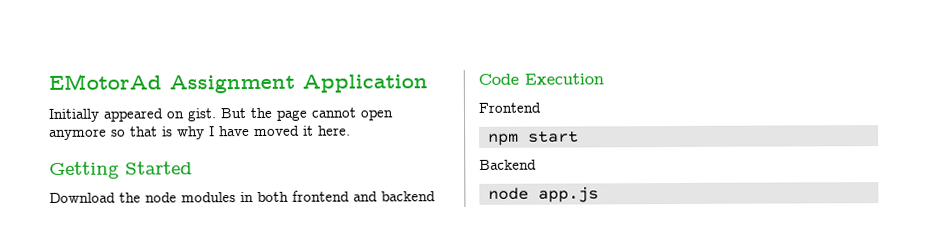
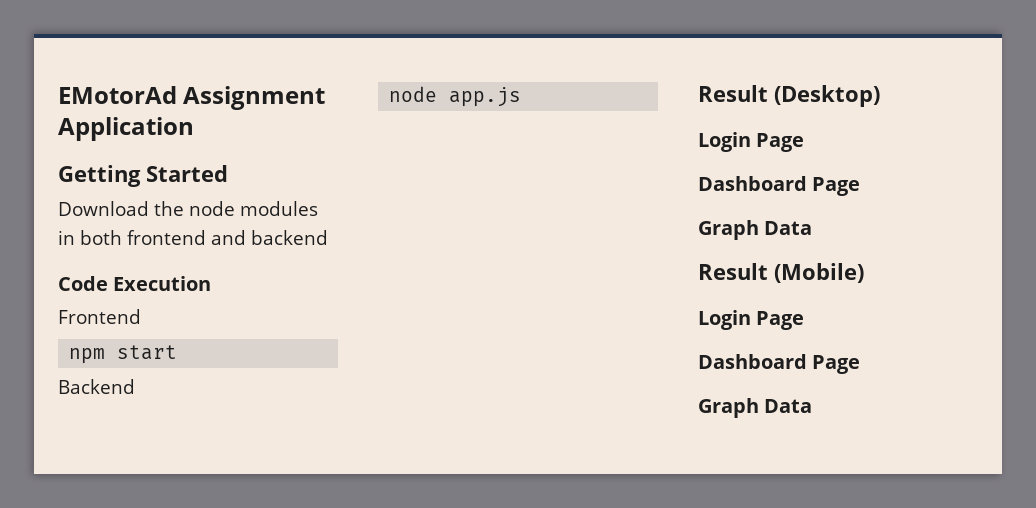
[48,107,394,122] [49,125,351,140] // Initially appeared on gist. But the page cannot open anymore so that is why I have moved it here. -> (194, 129) none
(599, 194) none -> [698,85,880,107] [698,132,805,152] [698,176,861,196] [698,220,813,240] [698,263,864,283] [698,310,805,330] [698,354,861,374] [698,398,813,418] // Result (Desktop) // Login Page // Dashboard Page // Graph Data // Result (Mobile) // Login Page // Dashboard Page // Graph Data

